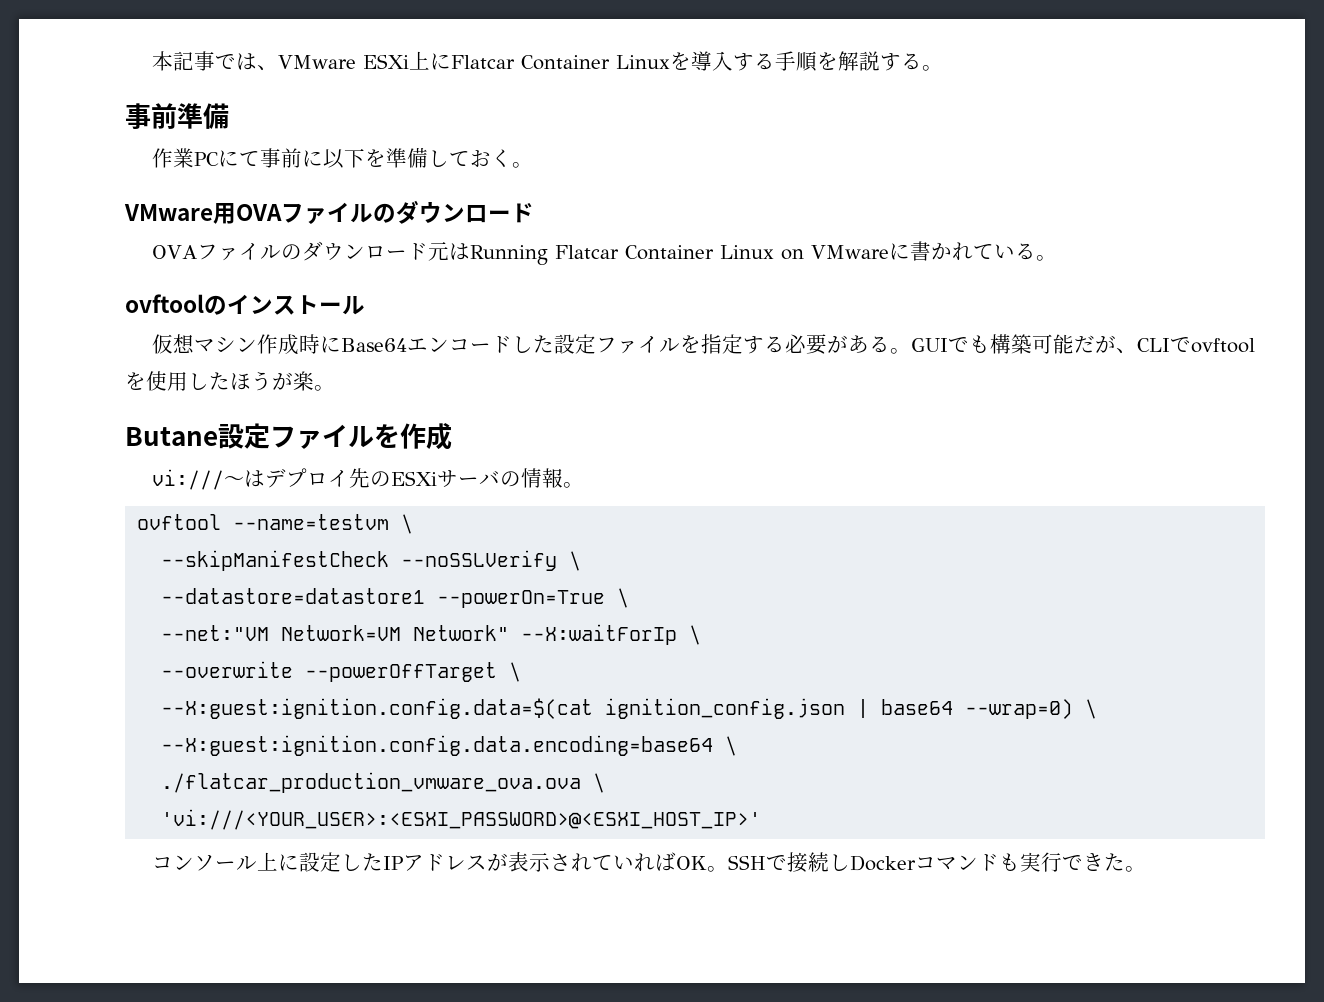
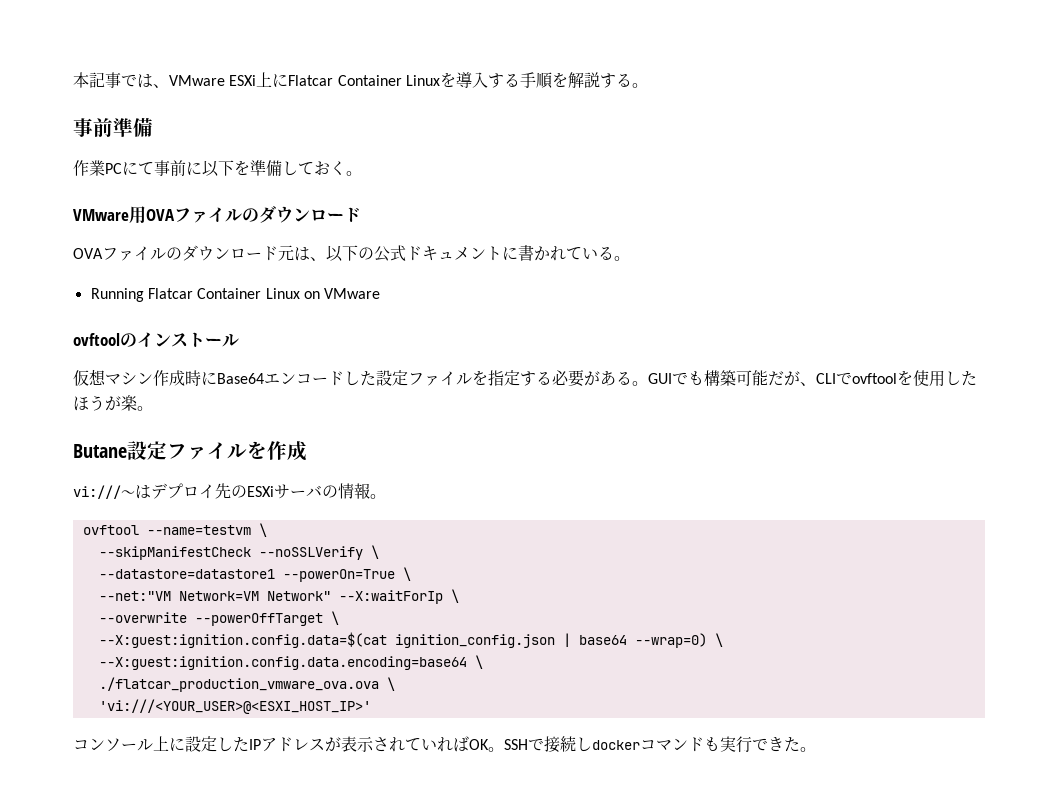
[469,241,1057,265] Running Flatcar Container Linux on VMwareに書かれている。 -> [310,245,630,262] [90,288,381,302] 、以下の公式ドキュメントに書かれている。 // Running Flatcar Container Linux on VMware
[161,809,762,830] 'vi:///<YOUR_USER>:<ESXI_PASSWORD>@<ESXI_HOST_IP>' -> [98,699,371,714] 'vi:///<YOUR_USER>@<ESXI_HOST_IP>'
[849,855,916,871] Docker -> [592,740,640,750] docker

